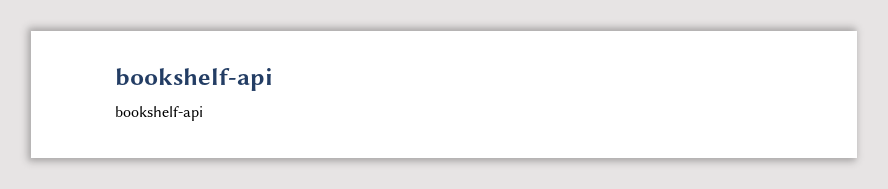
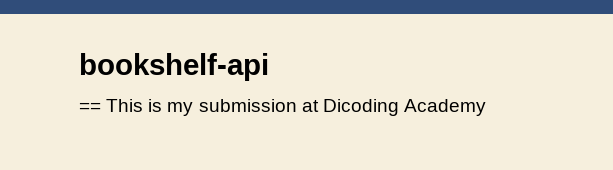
[115,106,203,121] bookshelf-api -> [79,99,486,116] == This is my submission at Dicoding Academy

